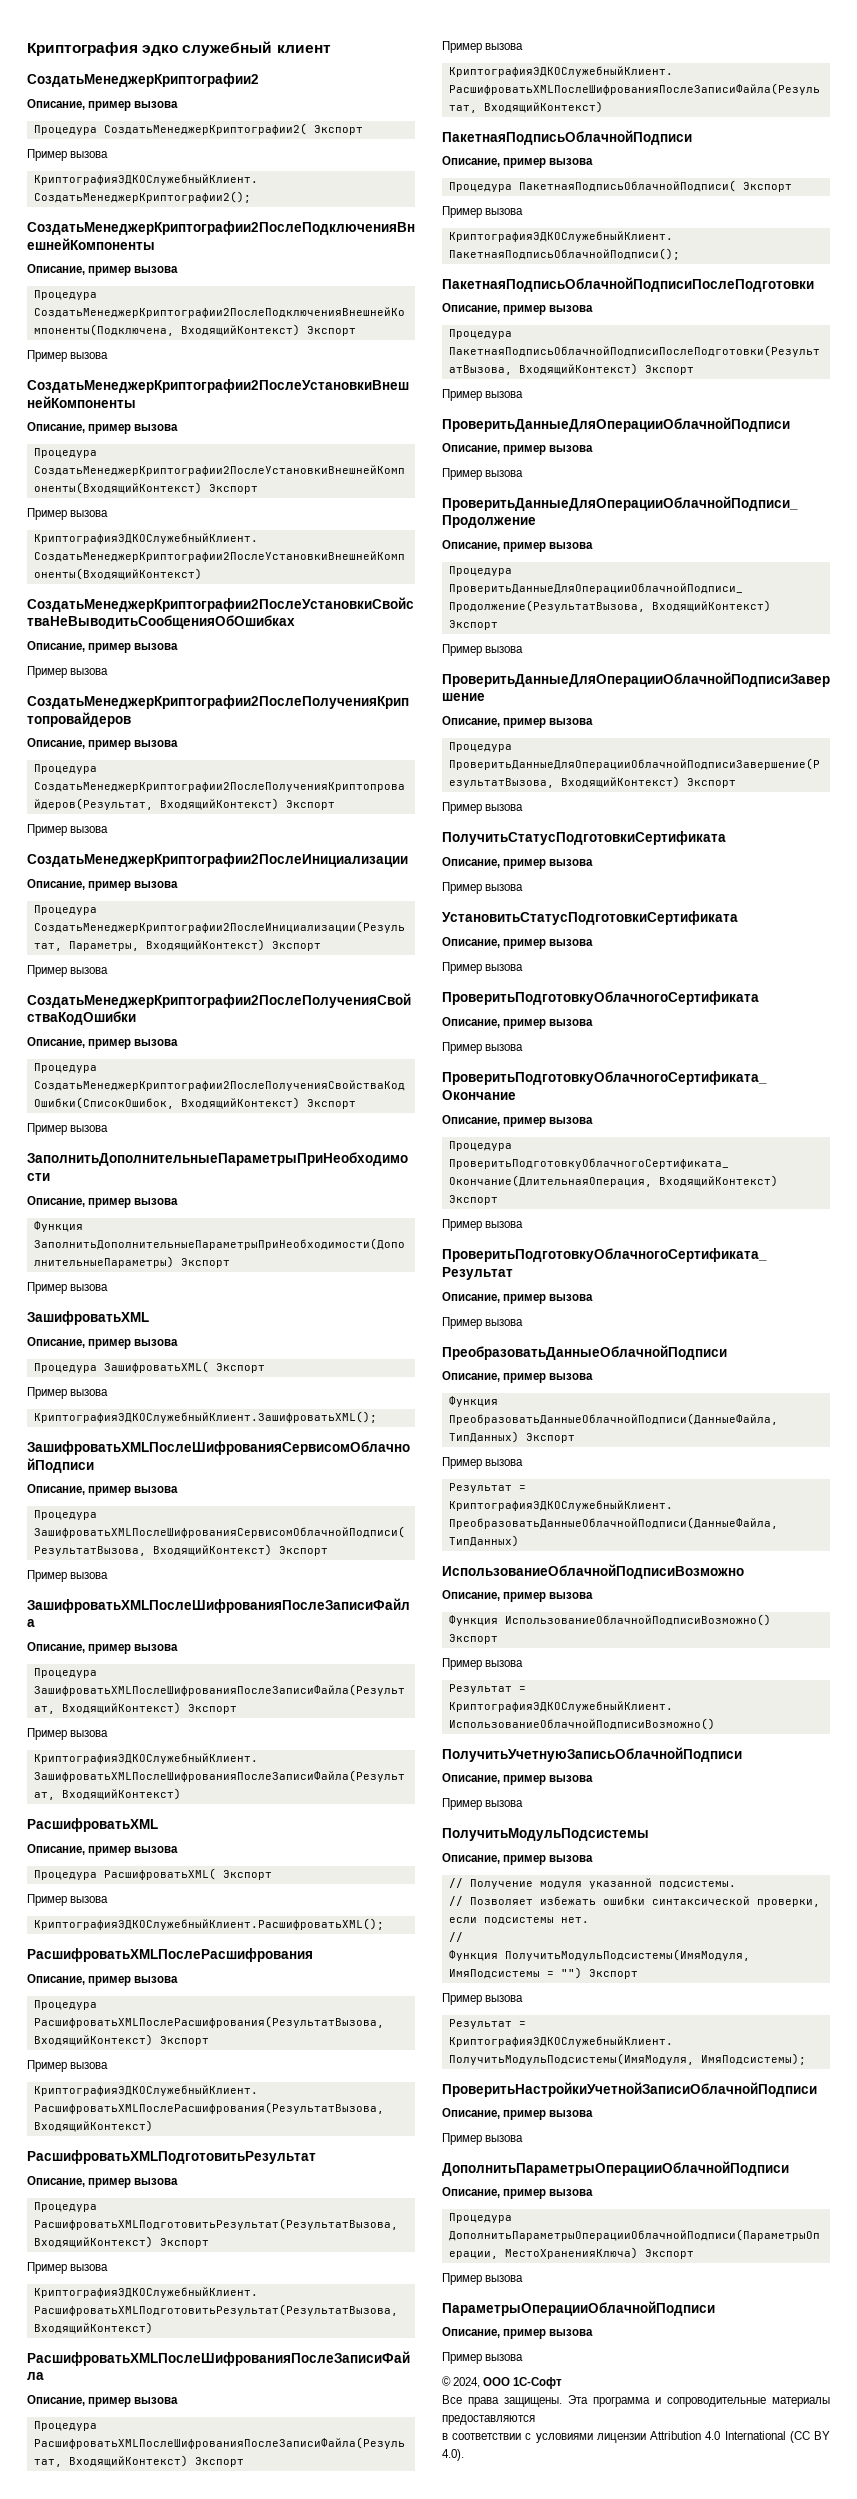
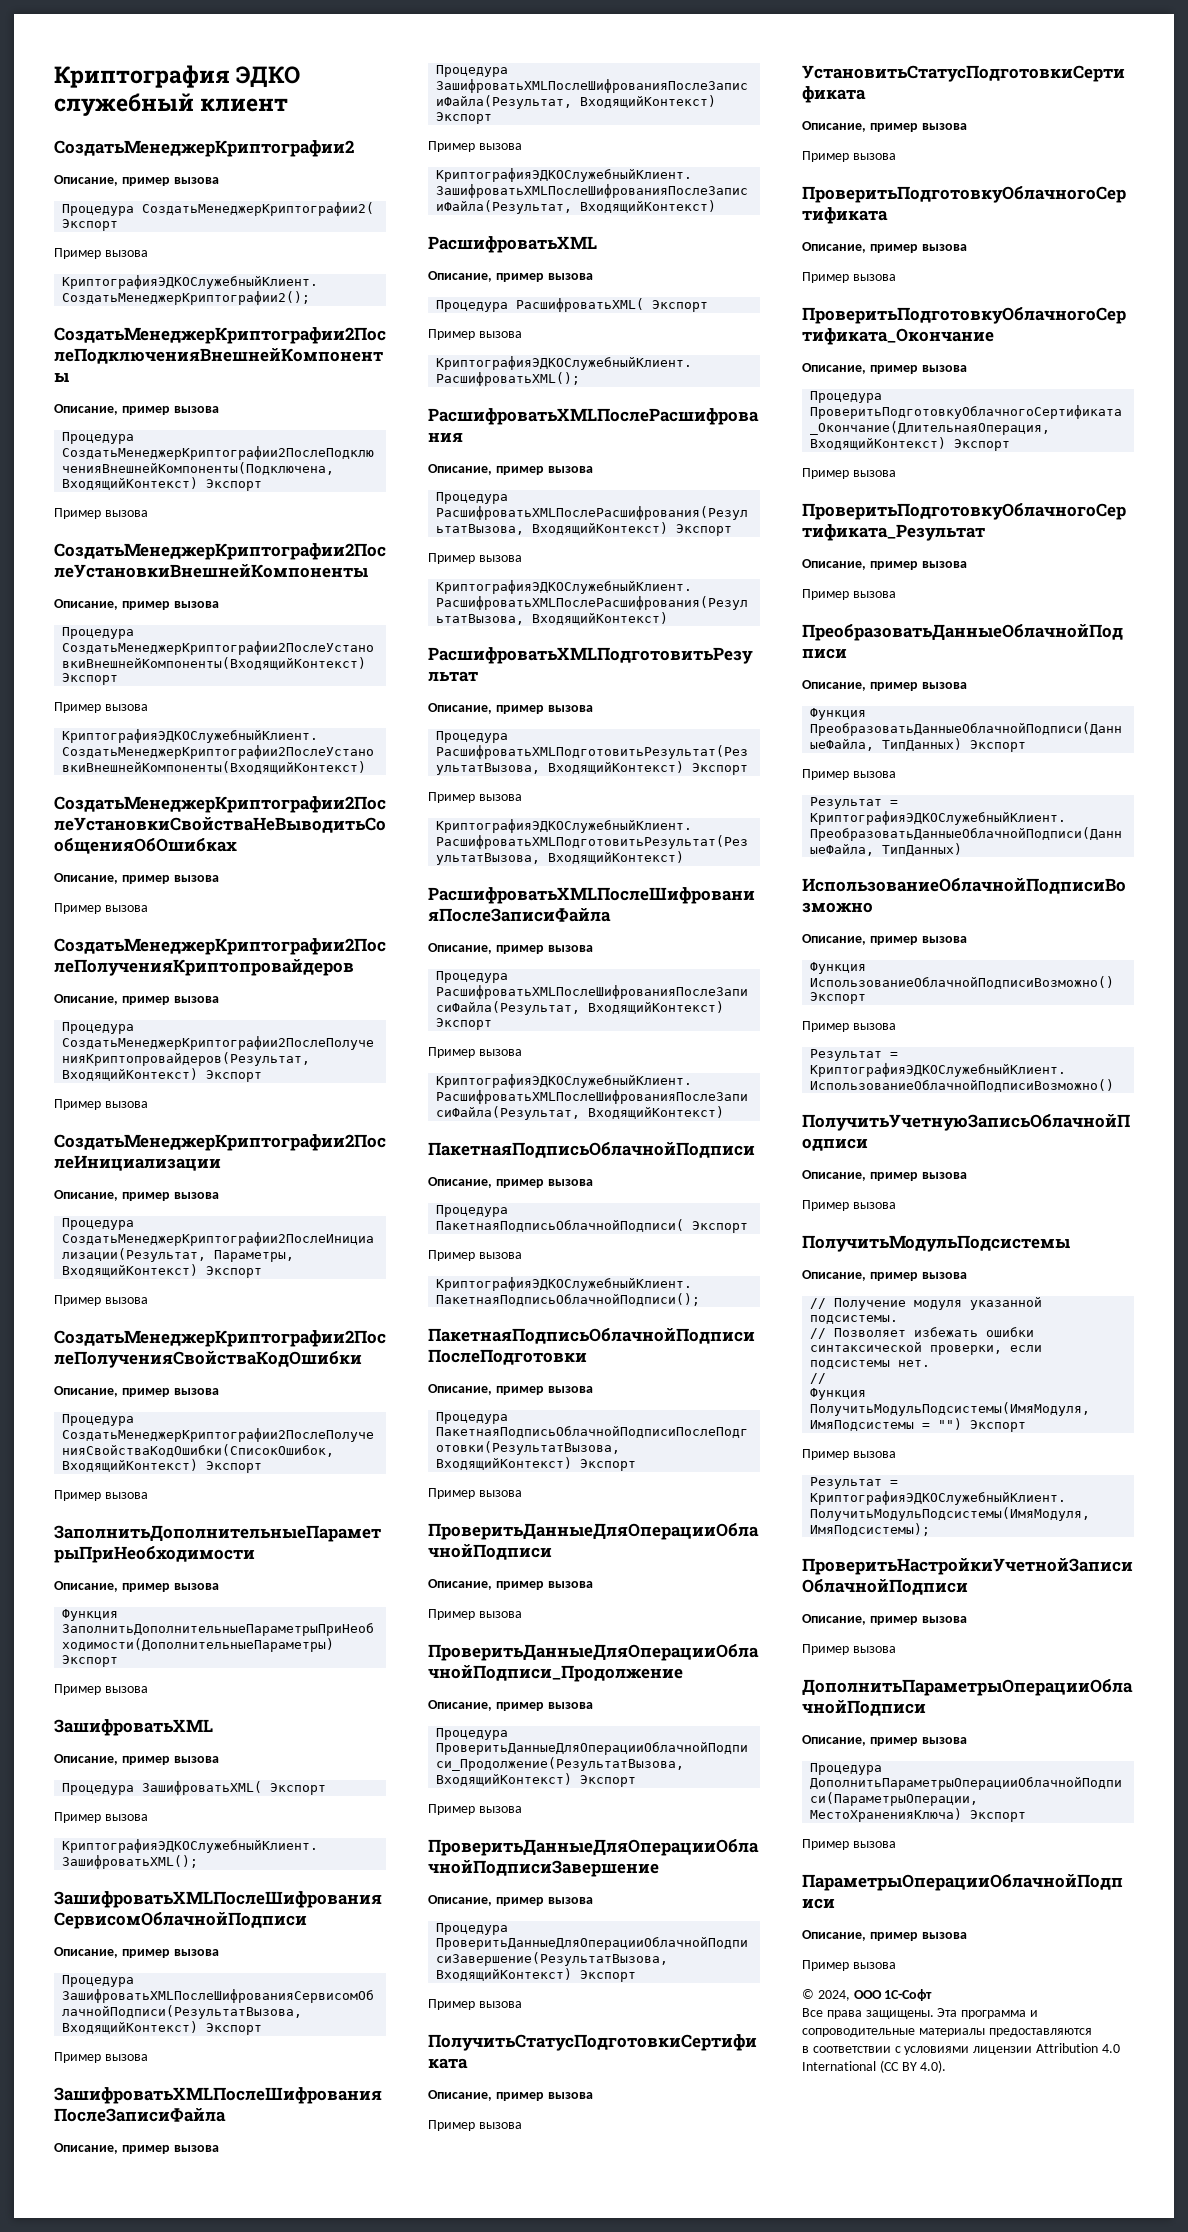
[142,45,179,56] эдко -> [236,66,301,88] ЭДКО

